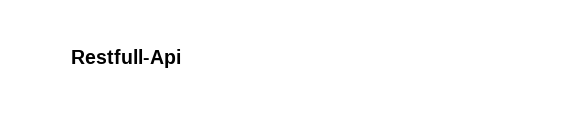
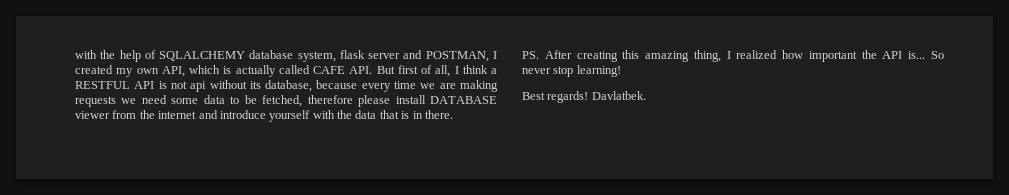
[71,49,181,68] Restfull-Api -> [75,50,497,62] [75,65,497,77] [75,80,499,92] [75,95,497,107] [75,110,453,122] [522,50,944,62] [522,65,621,77] [522,91,646,103] with the help of SQLALCHEMY database system, flask server and POSTMAN, I created my own API, which is actually called CAFE API. But first of all, I think a RESTFUL API is not api without its database, because every time we are making requests we need some data to be fetched, therefore please install DATABASE viewer from the internet and introduce yourself with the data that is in there. // PS. After creating this amazing thing, I realized how important the API is... So never stop learning! // Best regards! Davlatbek.

